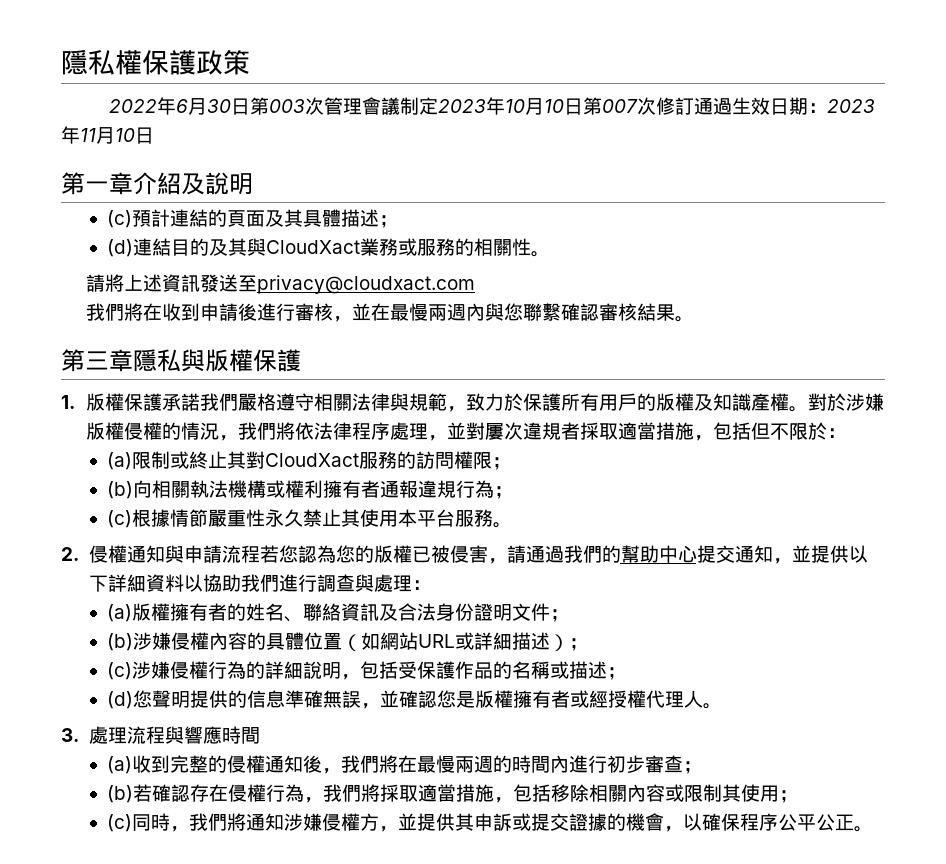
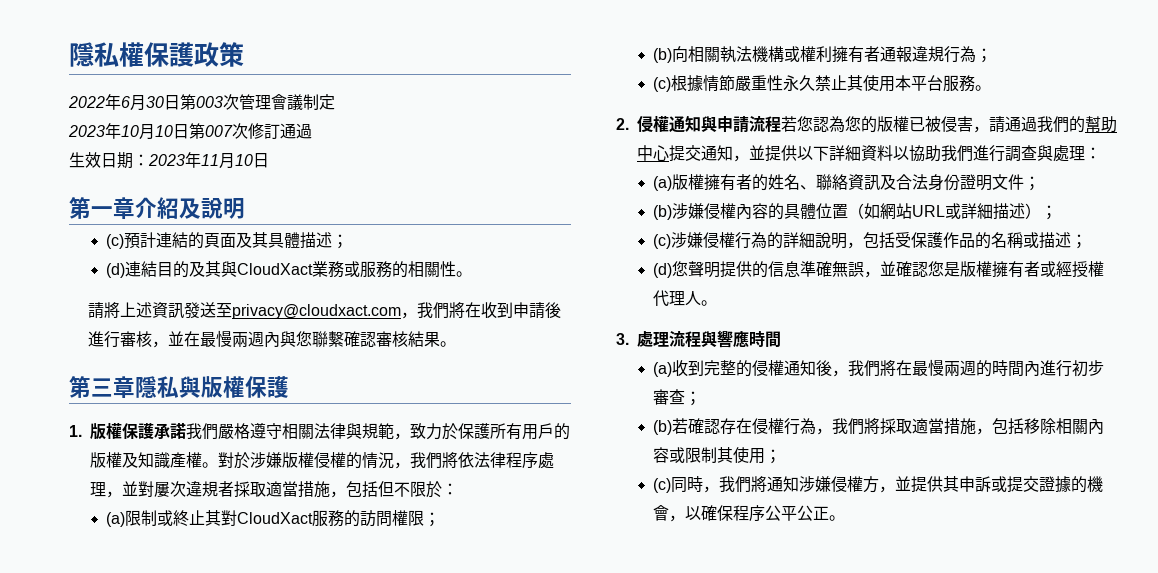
(439, 106) none -> (335, 102) //
(733, 106) none -> (312, 131) //
(475, 284) // -> [401,312,418,319] ，

